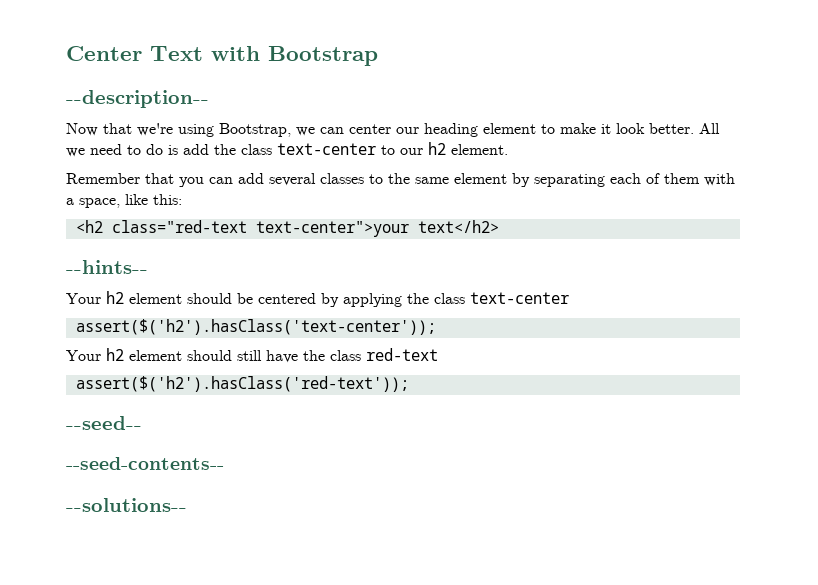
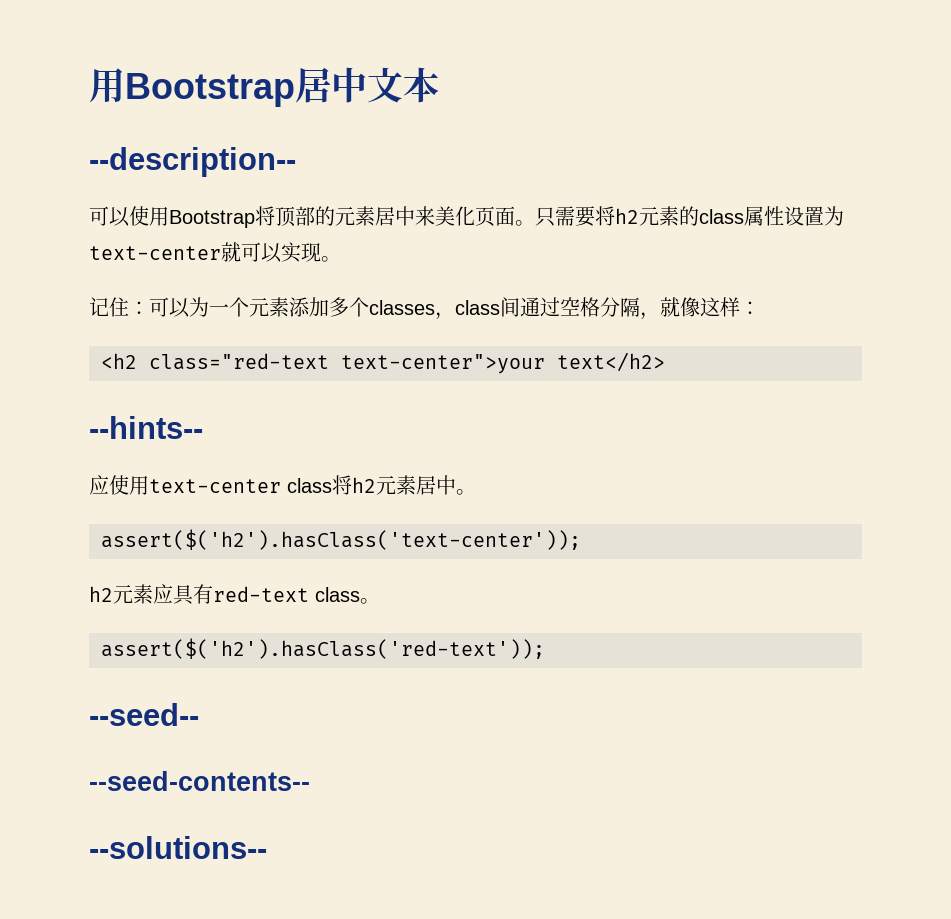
[66,46,378,66] Center Text with Bootstrap -> [89,67,439,107] 用Bootstrap居中文本
[66,123,720,137] [66,142,508,157] [66,173,735,187] [66,194,182,208] Now that we're using Bootstrap, we can center our heading element to make it look better. All we need to do is add the class text-center to our h2 element. // Remember that you can add several classes to the same element by separating each of them with a space, like this: -> [89,206,844,228] [89,242,341,263] [89,297,760,320] 可以使用Bootstrap将顶部的元素居中来美化页面。只需要将h2元素的class属性设置为text-center就可以实现。 // 记住：可以为一个元素添加多个classes，class间通过空格分隔，就像这样：
[66,291,569,307] [75,319,436,335] [66,348,438,363] Your h2 element should be centered by applying the class text-center // assert($('h2').hasClass('text-center')); // Your h2 element should still have the class red-text -> [89,475,476,495] [101,529,581,550] [89,584,380,605] 应使用text-center class将h2元素居中。 // assert($('h2').hasClass('text-center')); // h2元素应具有red-text class。

